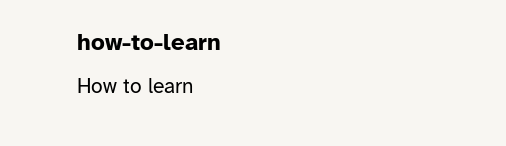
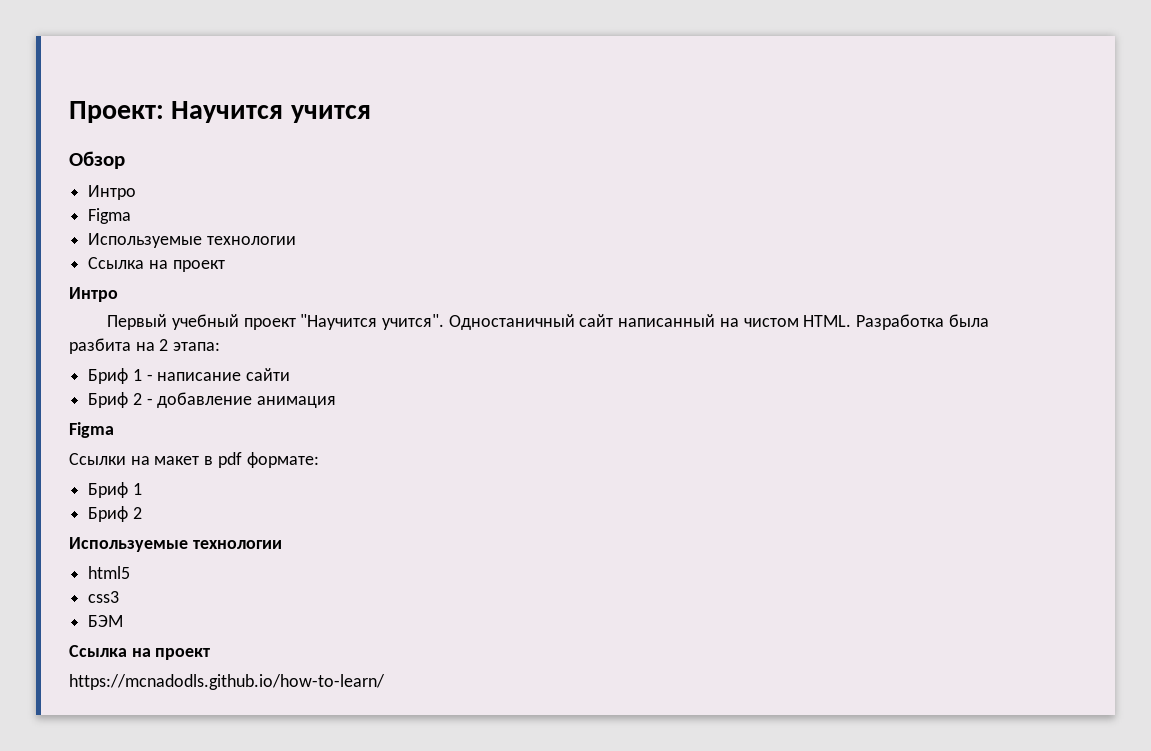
[77,34,221,50] [77,78,193,93] how-to-learn // How to learn -> [69,101,371,123] [69,151,125,169] [88,185,137,200] [88,208,132,224] [88,233,296,248] [88,257,225,272] [69,287,118,302] [107,314,989,330] [69,338,221,354] [88,368,291,384] [88,392,337,408] [69,422,114,438] [69,452,319,468] [88,482,142,498] [88,506,142,522] [69,537,282,552] [88,566,131,579] [88,591,120,603] [88,615,124,627] [69,645,211,660] [69,674,385,690] Проект: Научится учится // Обзор // Интро // Figma // Используемые технологии // Ссылка на проект // Интро // Первый учебный проект "Научится учится". Одностаничный сайт написанный на чистом HTML. Разработка была разбита на 2 этапа: // Бриф 1 - написание сайти // Бриф 2 - добавление анимация // Figma // Ссылки на макет в pdf формате: // Бриф 1 // Бриф 2 // Используемые технологии // html5 // css3 // БЭМ // Ссылка на проект // https://mcnadodls.github.io/how-to-learn/

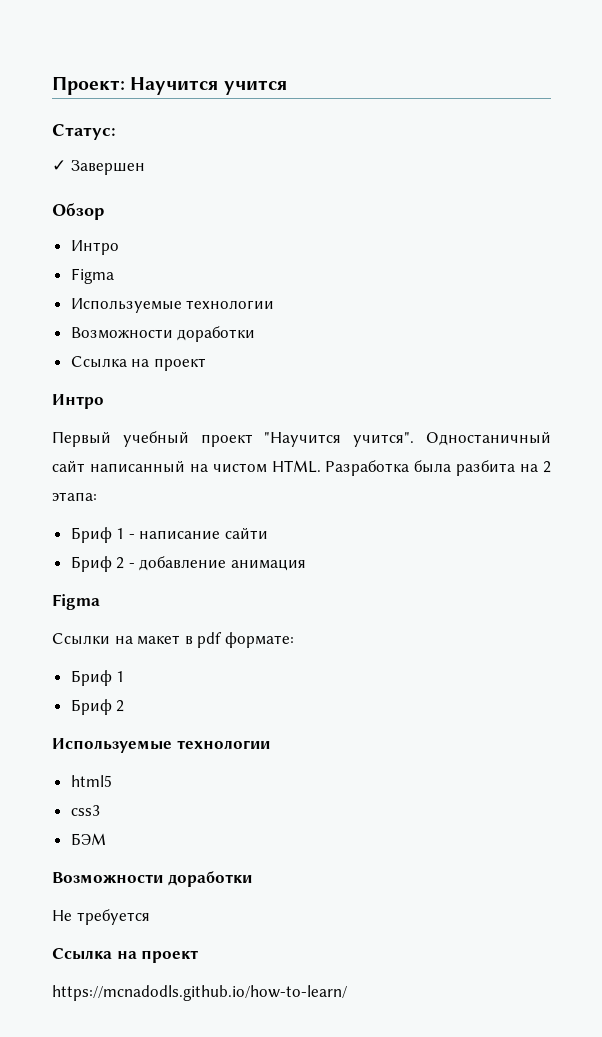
(371, 114) none -> [52,124,116,140] [52,160,145,175] // Статус: // ✓ Завершен
(296, 240) none -> [70,326,256,342] // Возможности доработки
(124, 621) none -> [52,871,252,887] [52,909,150,925] // Возможности доработки // Не требуется

